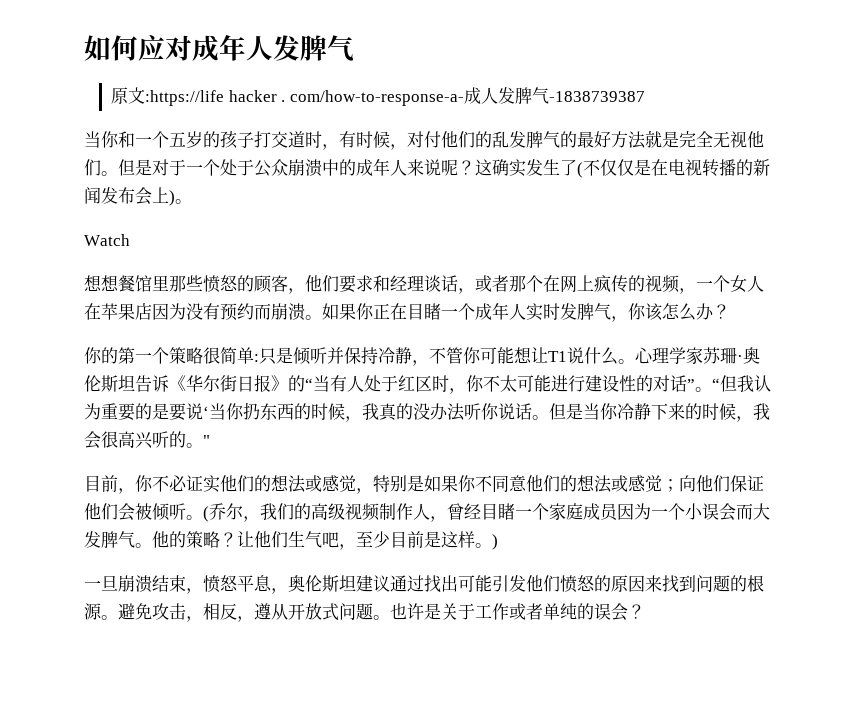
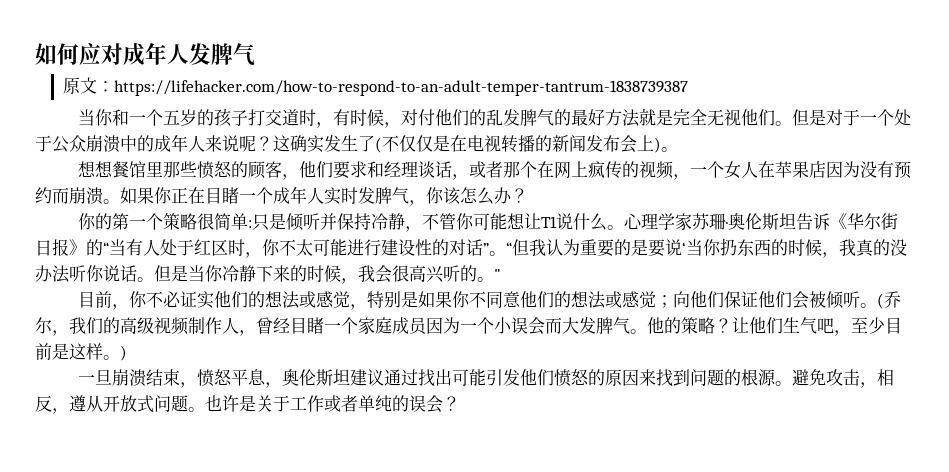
[145,87,646,106] :https://life hacker . com/how-to-response-a-成人发脾气-1838739387 -> [96,80,688,96] ：https://lifehacker.com/how-to-respond-to-an-adult-temper-tantrum-1838739387
[84,234,130,246] // Watch -> (678, 149) none

